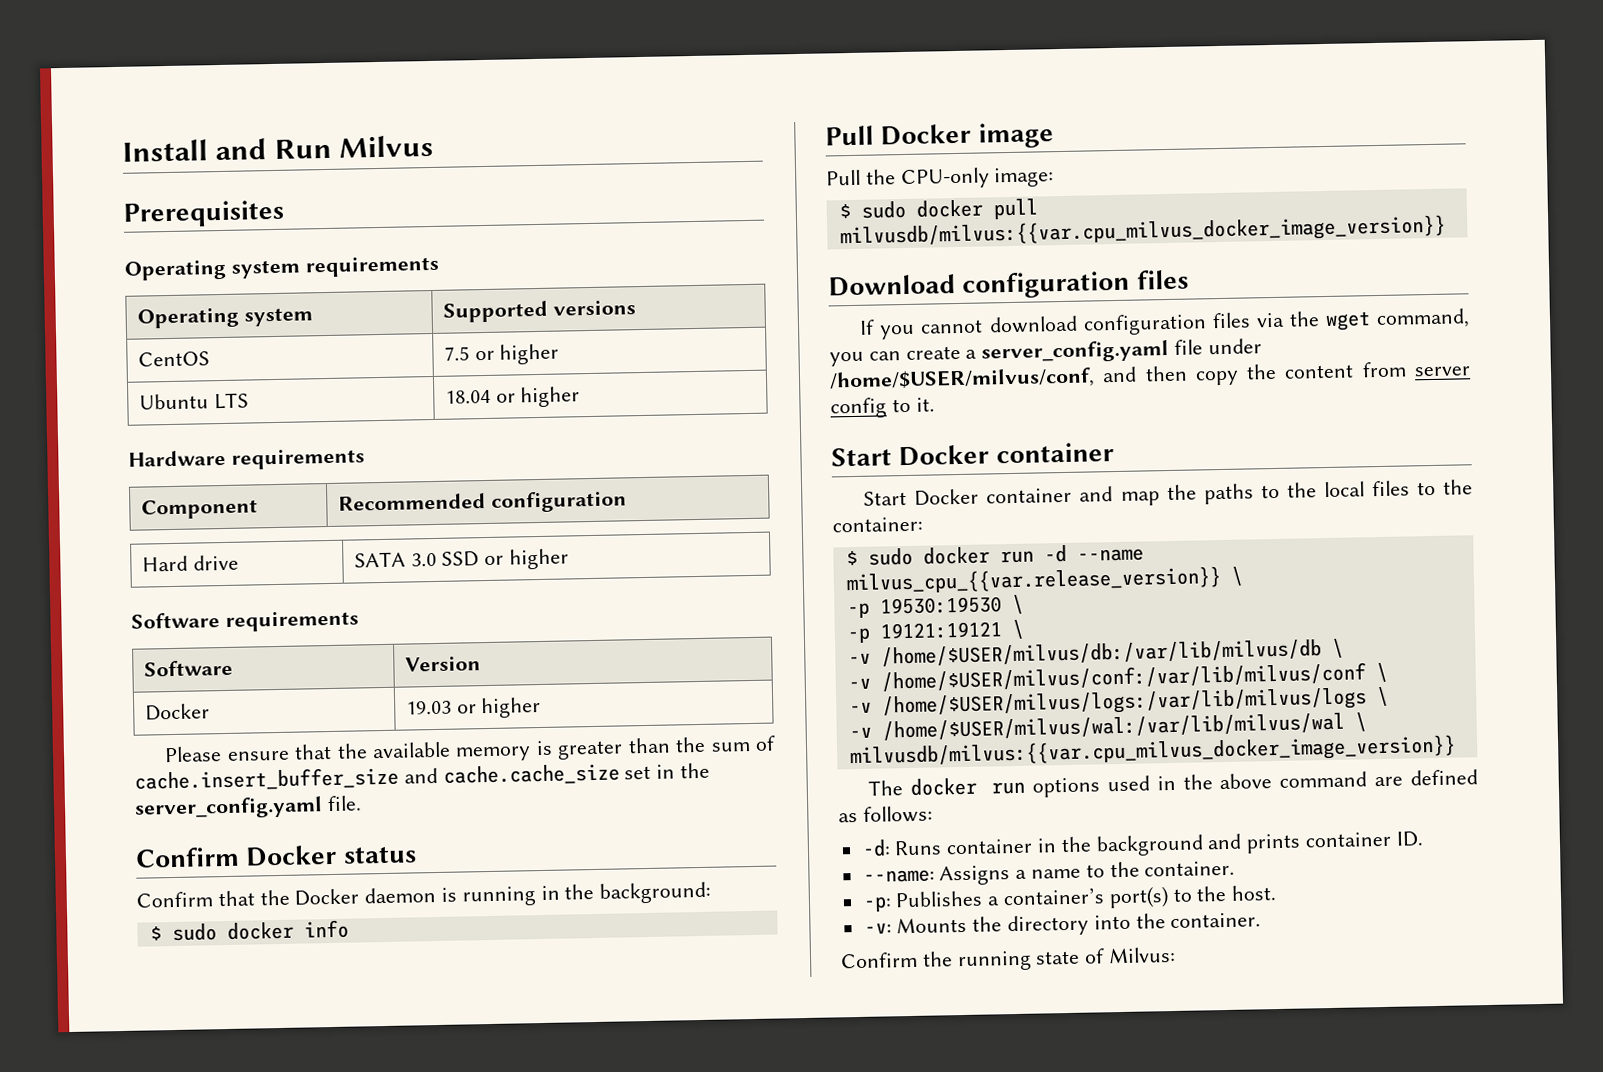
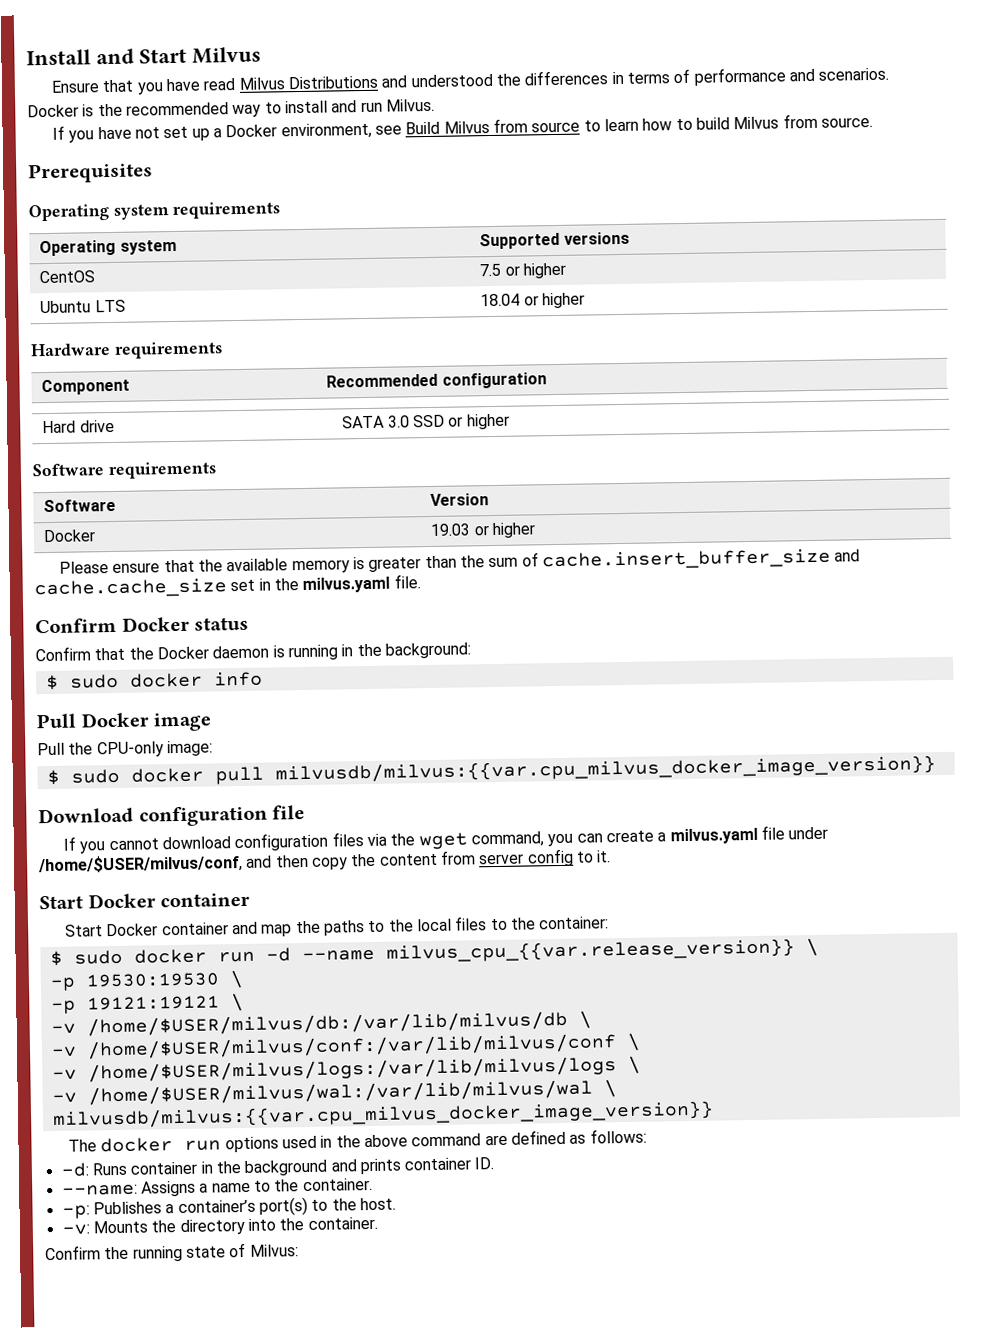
[274,134,435,159] Run Milvus -> [139,46,261,64] [51,67,890,95] [27,98,435,118] [52,113,873,143] Start Milvus // Ensure that you have read Milvus Distributions and understood the differences in terms of performance and scenarios. // Docker is the recommended way to install and run Milvus. // If you have not set up a Docker environment, see Build Milvus from source to learn how to build Milvus from source.
[134,796,323,820] server_config.yaml -> [302,576,391,594] milvus.yaml
[1136,269,1189,290] files -> [272,804,306,820] file
[981,339,1170,364] server_config.yaml -> [669,827,758,845] milvus.yaml

